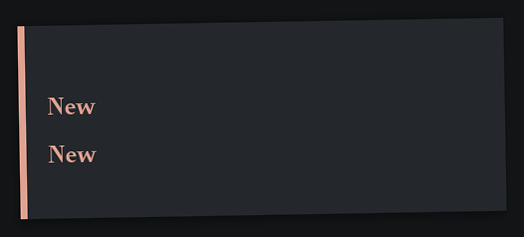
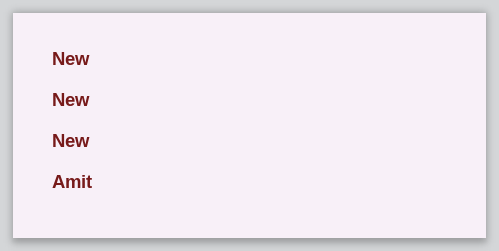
[46,96,96,115] [47,144,97,163] New // New -> [52,52,90,65] [52,93,90,106] [52,134,90,147] [52,175,92,188] New // New // New // Amit

